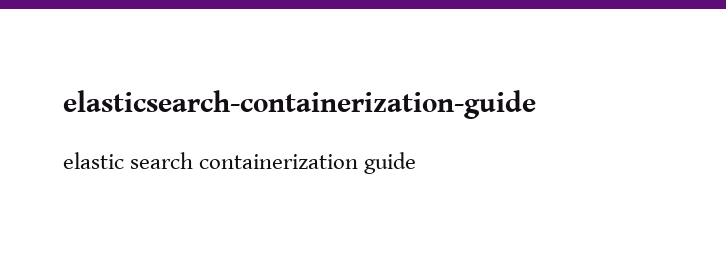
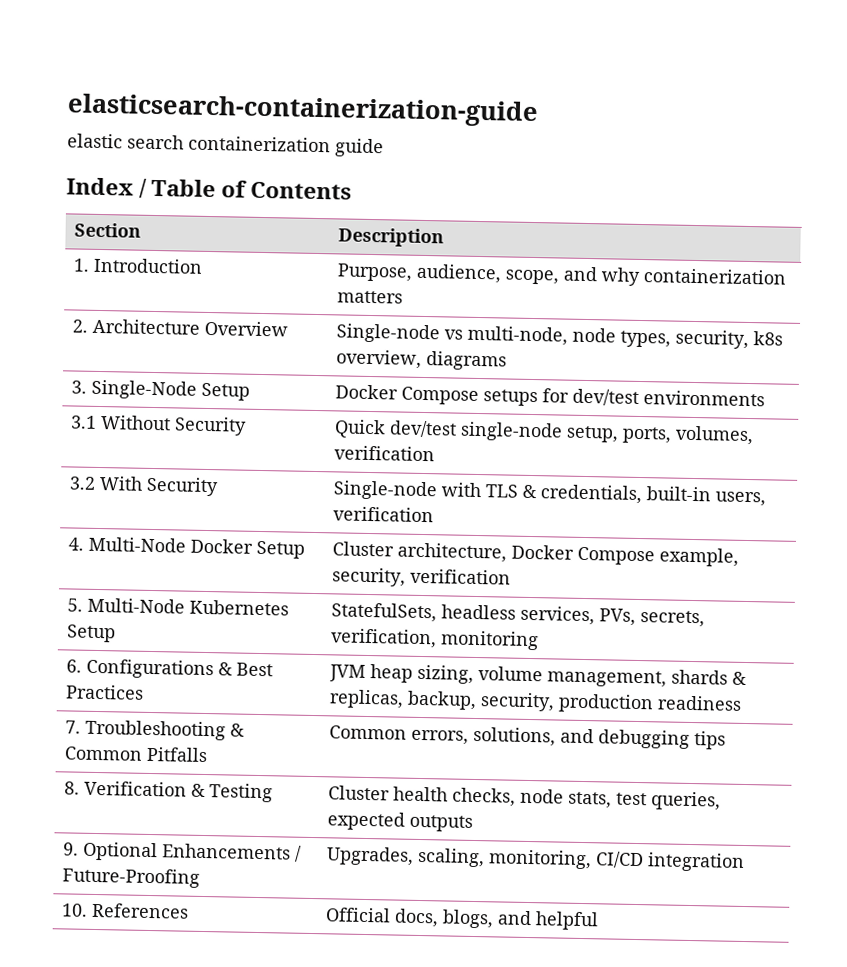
(417, 163) none -> [66,177,353,200] [73,222,141,238] [337,227,444,248] [72,257,203,274] [336,263,786,286] [336,290,403,304] [71,318,288,337] [335,323,783,349] [335,349,507,371] [70,379,250,401] [334,384,765,407] [69,415,247,436] [333,419,754,446] [333,445,435,462] [68,475,219,497] [332,480,766,507] [332,506,434,523] [67,536,305,559] [331,541,739,567] [331,567,511,587] [66,597,289,616] [66,624,116,643] [330,602,705,628] [329,628,539,651] [65,658,273,680] [64,684,144,700] [328,664,747,688] [328,689,742,714] [64,719,245,741] [63,746,208,763] [328,725,726,750] [63,780,273,803] [327,785,721,811] [326,811,473,832] [62,841,302,862] [61,867,200,888] [325,846,745,872] [60,902,189,919] [324,907,599,931] // Index / Table of Contents // Section | Description // 1. Introduction | Purpose, audience, scope, and why containerization matters // 2. Architecture Overview | Single-node vs multi-node, node types, security, k8s overview, diagrams // 3. Single-Node Setup | Docker Compose setups for dev/test environments // 3.1 Without Security | Quick dev/test single-node setup, ports, volumes, verification // 3.2 With Security | Single-node with TLS & credentials, built-in users, verification // 4. Multi-Node Docker Setup | Cluster architecture, Docker Compose example, security, verification // 5. Multi-Node Kubernetes Setup | StatefulSets, headless services, PVs, secrets, verification, monitoring // 6. Configurations & Best Practices | JVM heap sizing, volume management, shards & replicas, backup, security, production readiness // 7. Troubleshooting & Common Pitfalls | Common errors, solutions, and debugging tips // 8. Verification & Testing | Cluster health checks, node stats, test queries, expected outputs // 9. Optional Enhancements / Future-Proofing | Upgrades, scaling, monitoring, CI/CD integration // 10. References | Official docs, blogs, and helpful

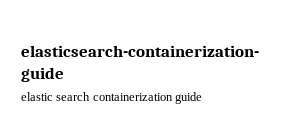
[66,177,353,200] [73,222,141,238] [337,227,444,248] [72,257,203,274] [336,263,786,286] [336,290,403,304] [71,318,288,337] [335,323,783,349] [335,349,507,371] [70,379,250,401] [334,384,765,407] [69,415,247,436] [333,419,754,446] [333,445,435,462] [68,475,219,497] [332,480,766,507] [332,506,434,523] [67,536,305,559] [331,541,739,567] [331,567,511,587] [66,597,289,616] [66,624,116,643] [330,602,705,628] [329,628,539,651] [65,658,273,680] [64,684,144,700] [328,664,747,688] [328,689,742,714] [64,719,245,741] [63,746,208,763] [328,725,726,750] [63,780,273,803] [327,785,721,811] [326,811,473,832] [62,841,302,862] [61,867,200,888] [325,846,745,872] [60,902,189,919] [324,907,599,931] // Index / Table of Contents // Section | Description // 1. Introduction | Purpose, audience, scope, and why containerization matters // 2. Architecture Overview | Single-node vs multi-node, node types, security, k8s overview, diagrams // 3. Single-Node Setup | Docker Compose setups for dev/test environments // 3.1 Without Security | Quick dev/test single-node setup, ports, volumes, verification // 3.2 With Security | Single-node with TLS & credentials, built-in users, verification // 4. Multi-Node Docker Setup | Cluster architecture, Docker Compose example, security, verification // 5. Multi-Node Kubernetes Setup | StatefulSets, headless services, PVs, secrets, verification, monitoring // 6. Configurations & Best Practices | JVM heap sizing, volume management, shards & replicas, backup, security, production readiness // 7. Troubleshooting & Common Pitfalls | Common errors, solutions, and debugging tips // 8. Verification & Testing | Cluster health checks, node stats, test queries, expected outputs // 9. Optional Enhancements / Future-Proofing | Upgrades, scaling, monitoring, CI/CD integration // 10. References | Official docs, blogs, and helpful -> (203, 98) none

